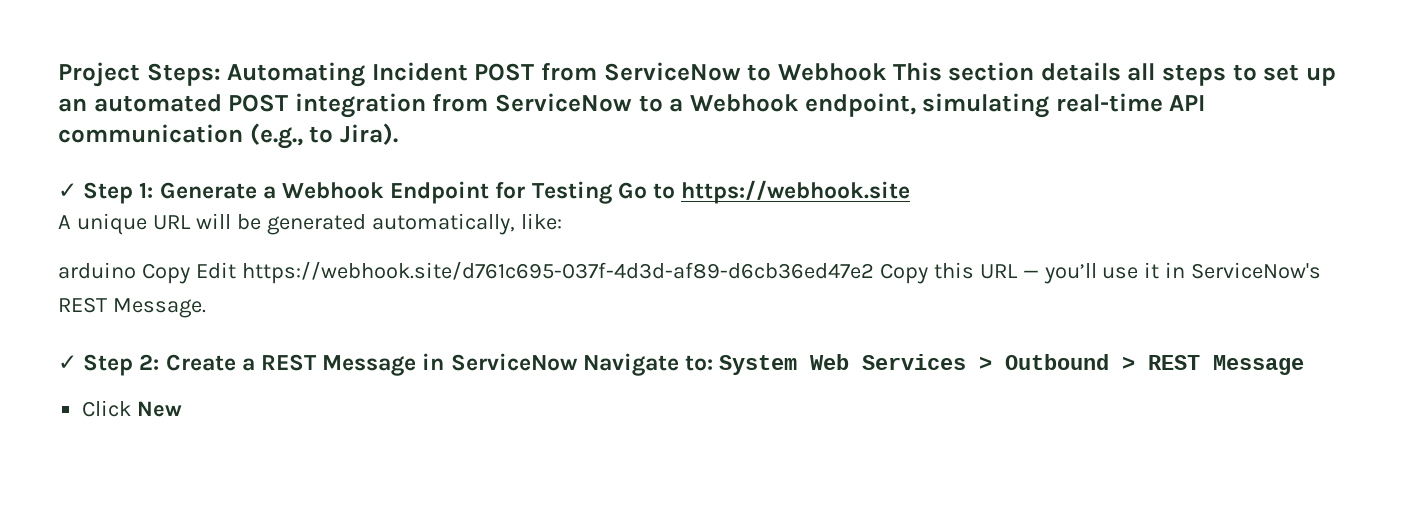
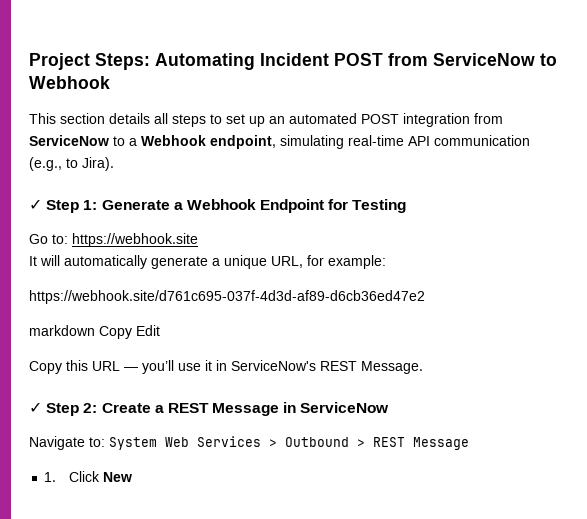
(887, 72) none -> (110, 82) //
[617,182,676,199] Go to -> [29,234,68,244] // Go to:
[58,213,562,235] [58,262,136,279] A unique URL will be generated automatically, like: // arduino -> [29,255,386,269] [29,290,425,304] [29,325,95,336] It will automatically generate a unique URL, for example: // https://webhook.site/d761c695-037f-4d3d-af89-d6cb36ed47e2 // markdown
[241,261,874,284] https://webhook.site/d761c695-037f-4d3d-af89-d6cb36ed47e2 -> (160, 330) //
(578, 362) none -> (390, 407) //
(1305, 365) none -> [44,472,57,482] 1.

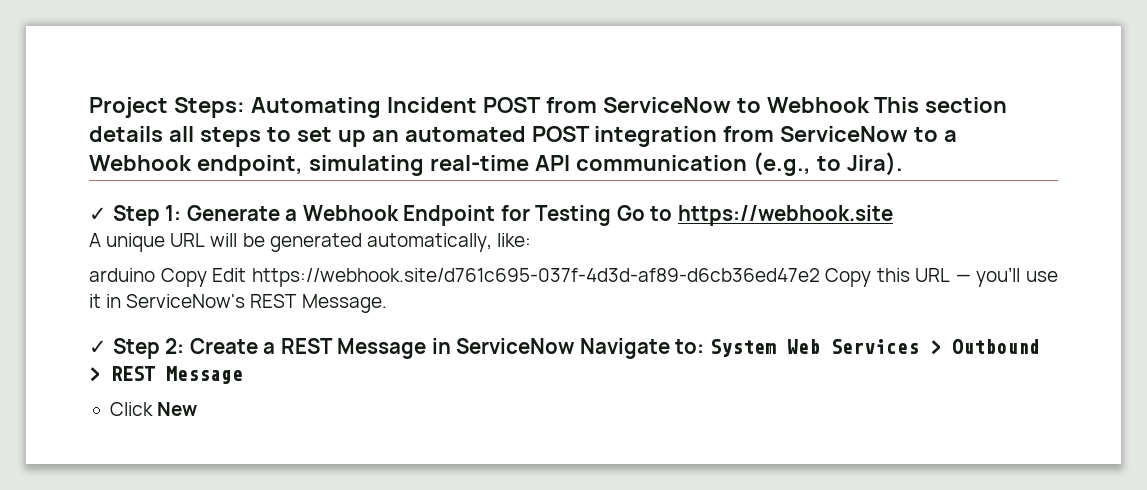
(110, 82) // -> (870, 105) none
[29,234,68,244] // Go to: -> [616,205,673,221] Go to
[29,255,386,269] [29,290,425,304] [29,325,95,336] It will automatically generate a unique URL, for example: // https://webhook.site/d761c695-037f-4d3d-af89-d6cb36ed47e2 // markdown -> [89,233,531,252] [89,268,155,282] A unique URL will be generated automatically, like: // arduino
(160, 330) // -> [251,268,820,287] https://webhook.site/d761c695-037f-4d3d-af89-d6cb36ed47e2
(390, 407) // -> (576, 346) none
[44,472,57,482] 1. -> (243, 375) none

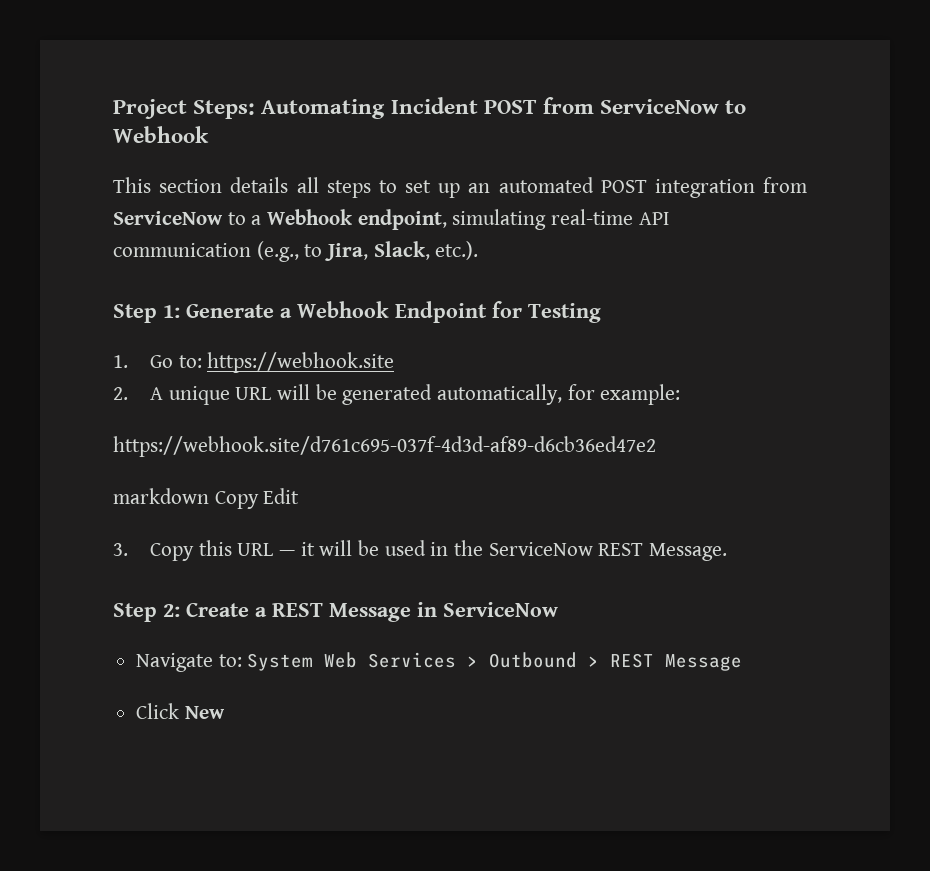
(870, 105) none -> (209, 134) //
[846,152,903,176] [89,207,107,221] Jira). // ✓ -> [325,241,479,261] Jira, Slack, etc.). //
[616,205,673,221] Go to -> [113,355,202,368] // 1. Go to:
(893, 215) none -> [113,387,128,400] 2.
[496,233,531,247] [89,268,155,282] like: // arduino -> [567,384,681,405] [113,436,656,457] [113,488,209,504] for example: // https://webhook.site/d761c695-037f-4d3d-af89-d6cb36ed47e2 // markdown
[251,268,820,287] https://webhook.site/d761c695-037f-4d3d-af89-d6cb36ed47e2 -> [113,543,128,556] // 3.
[976,267,1058,287] [89,294,246,308] you’ll use it in ServiceNow's -> [300,540,593,556] it will be used in the ServiceNow
[89,340,107,354] ✓ -> (728, 552) none
(576, 346) none -> (558, 609) //

